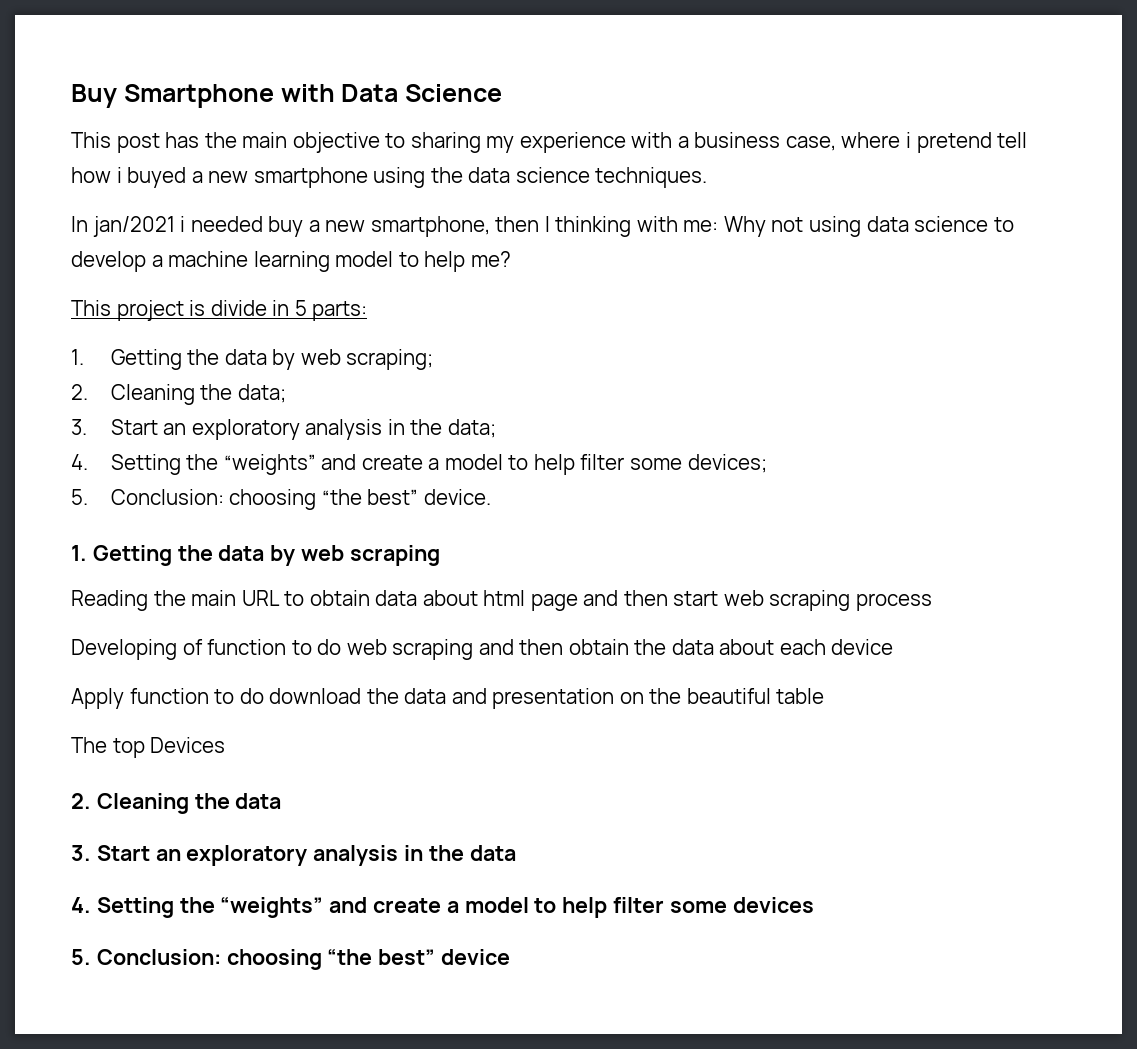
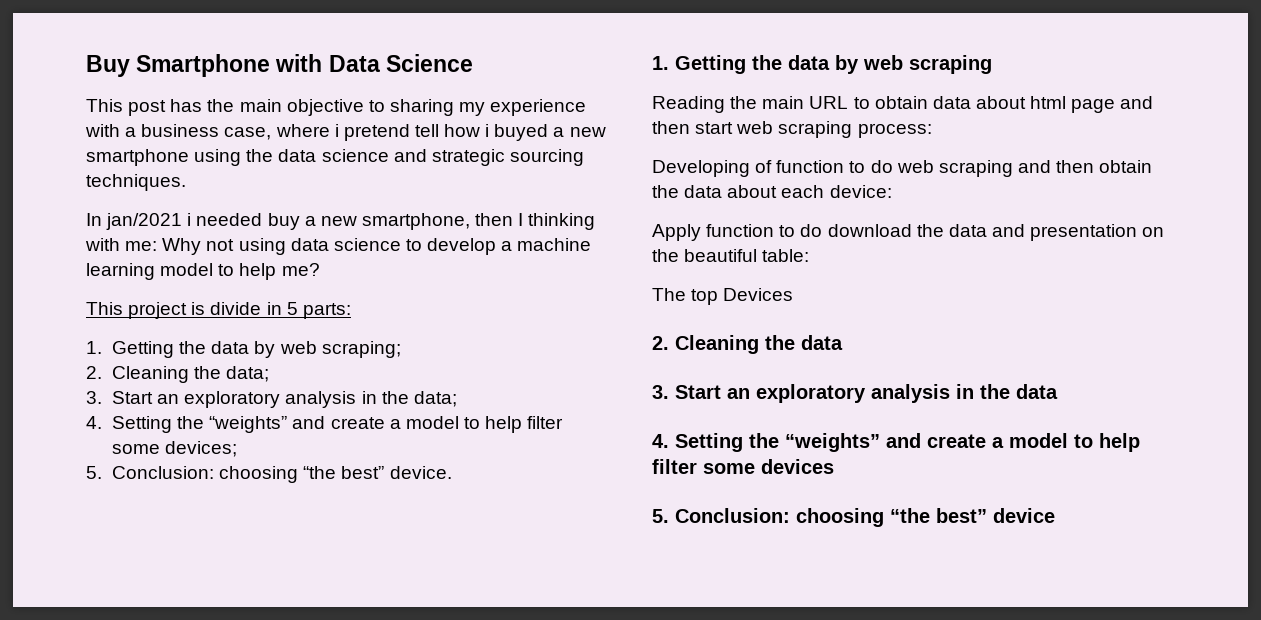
(590, 175) none -> [393,149,584,166] and strategic sourcing
[856,593,933,611] process -> [857,123,932,138] process:
[831,639,894,655] device -> [829,185,892,198] device:
[776,688,825,704] table -> [762,249,810,262] table:

